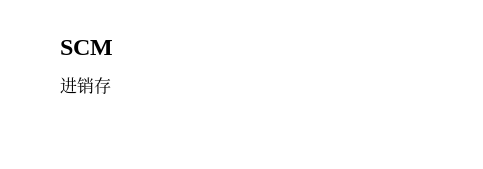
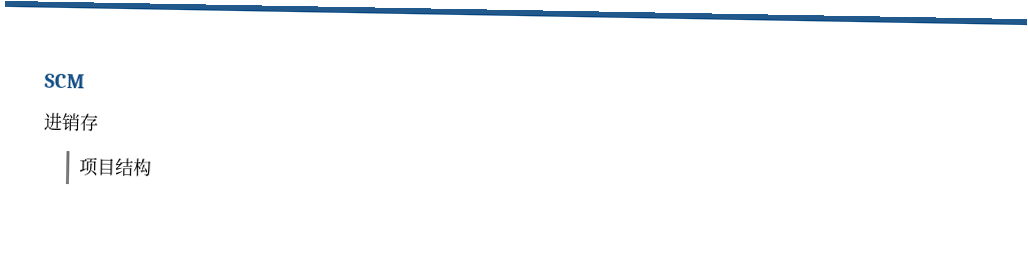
(111, 85) none -> [78,157,152,177] // 项目结构

